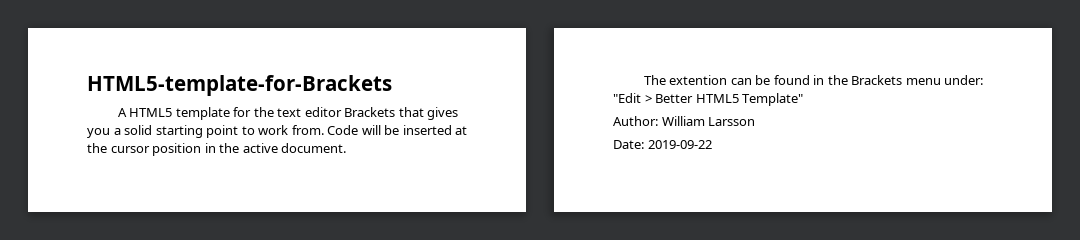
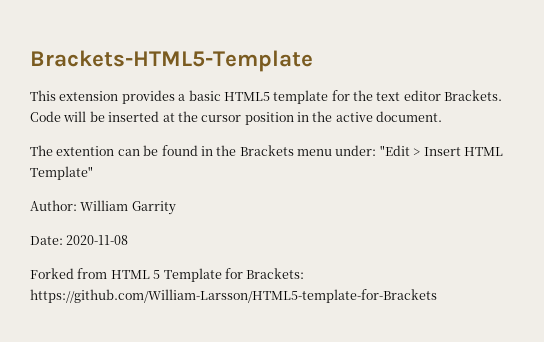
[87,75,392,96] [117,108,127,117] HTML5-template-for-Brackets // A -> [30,50,313,72] [30,90,221,104] Brackets-HTML5-Template // This extension provides a basic
[344,107,459,120] [87,125,324,138] Brackets that gives you a solid starting point to work from. -> [444,90,503,101] Brackets.
[655,94,739,103] Better HTML5 -> [423,147,503,156] Insert HTML
[708,117,756,126] Larsson -> [131,201,176,215] Garrity
[647,140,712,149] 2019-09-22 -> [66,235,129,245] [30,268,305,282] [30,289,437,303] 2020-11-08 // Forked from HTML 5 Template for Brackets: https://github.com/William-Larsson/HTML5-template-for-Brackets

